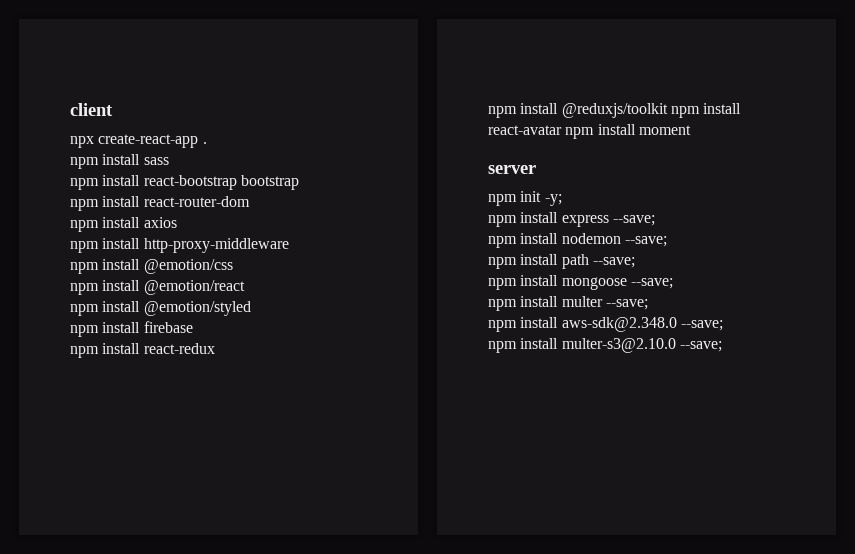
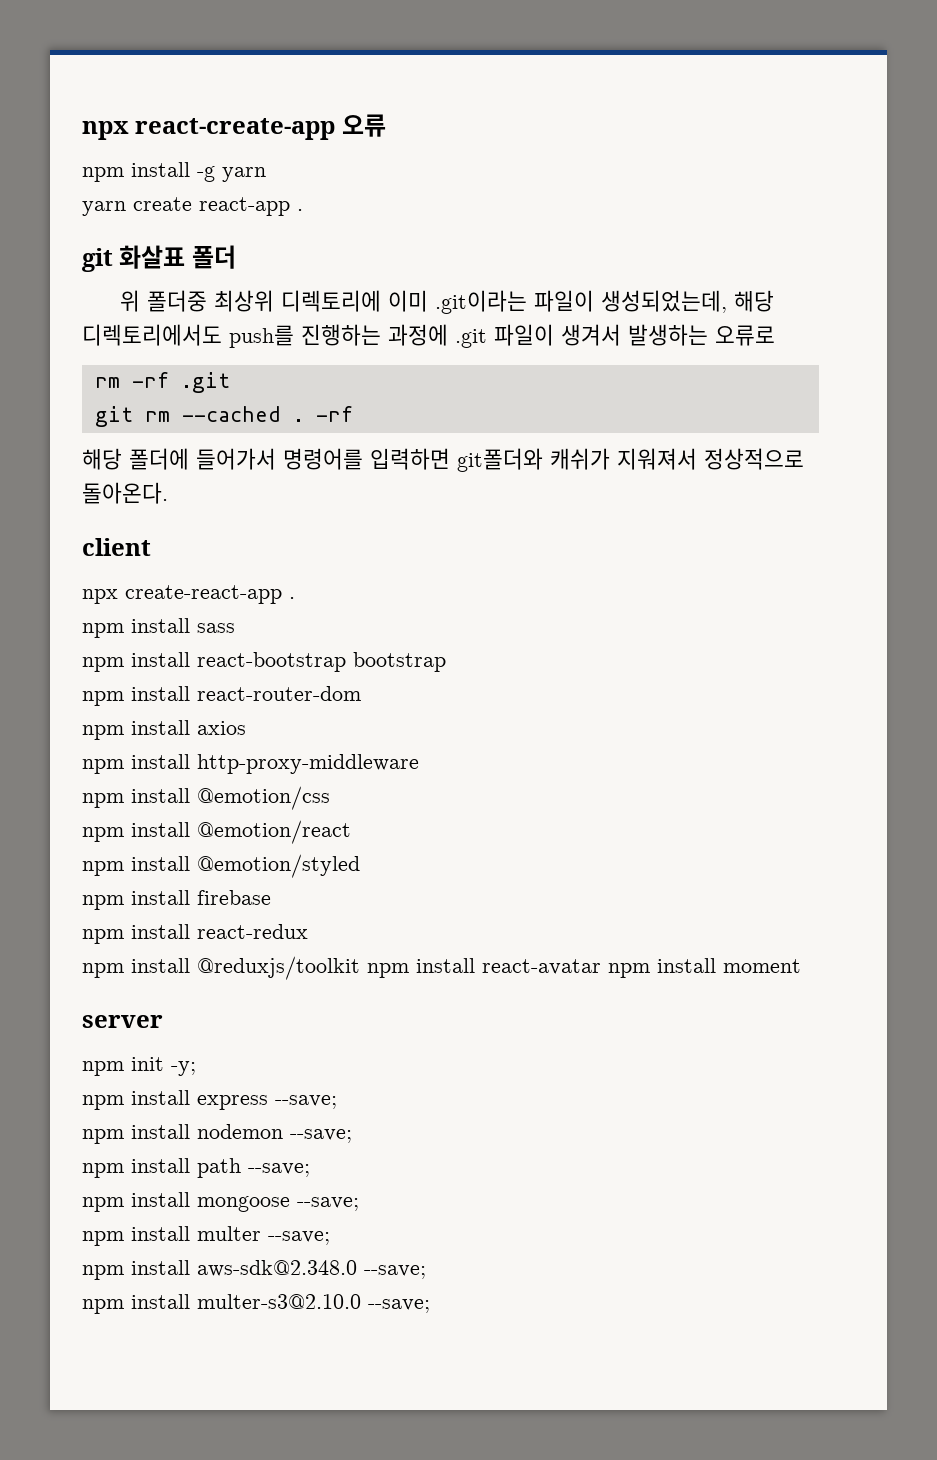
(70, 109) none -> [82,114,386,140] [82,162,266,182] [82,197,303,216] [82,245,236,272] [119,290,774,314] [82,324,775,348] [94,372,230,393] [94,406,353,427] [82,448,804,472] [82,482,168,504] npx react-create-app 오류 // npm install -g yarn // yarn create react-app . // git 화살표 폴더 // 위 폴더중 최상위 디렉토리에 이미 .git이라는 파일이 생성되었는데, 해당 디렉토리에서도 push를 진행하는 과정에 .git 파일이 생겨서 발생하는 오류로 // rm -rf .git // git rm --cached . -rf // 해당 폴더에 들어가서 명령어를 입력하면 git폴더와 캐쉬가 지워져서 정상적으로 돌아온다. //

